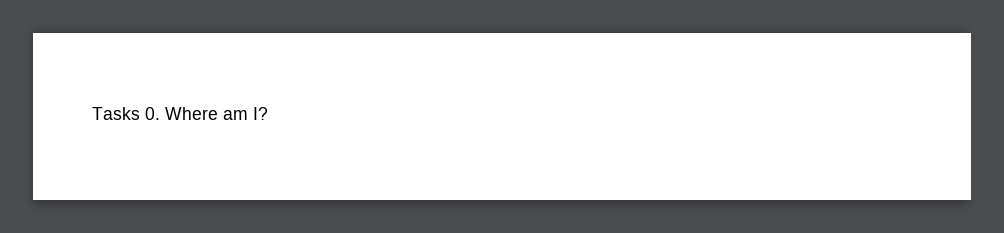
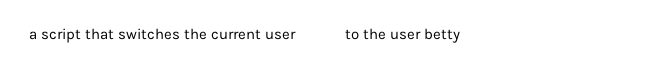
[92,107,268,120] Tasks 0. Where am I? -> [29,28,461,43] a script that switches the current user to the user betty

